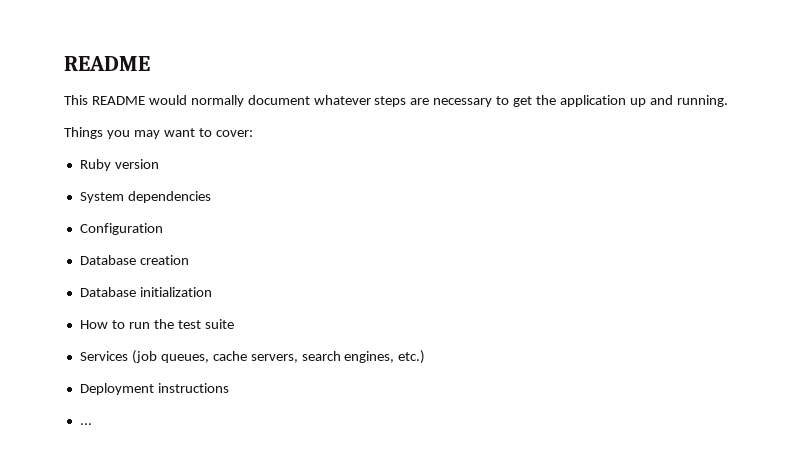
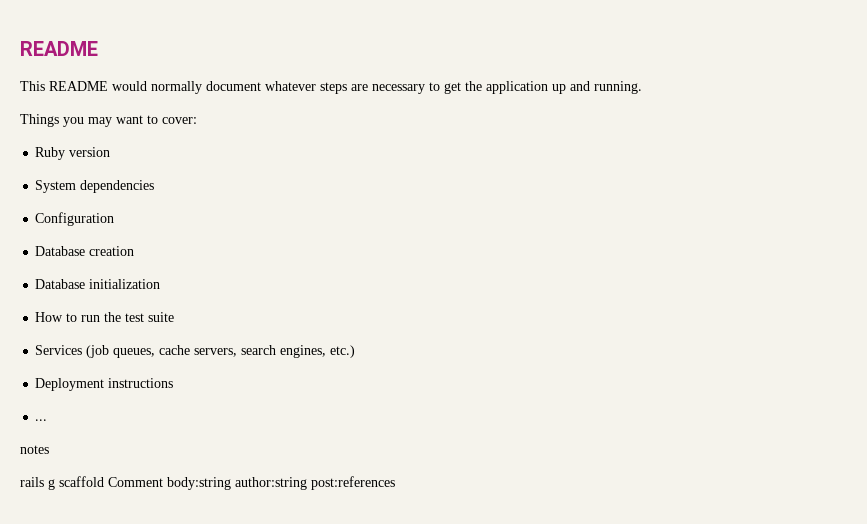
(92, 424) none -> [20,445,49,454] [20,476,395,490] // notes // rails g scaffold Comment body:string author:string post:references

